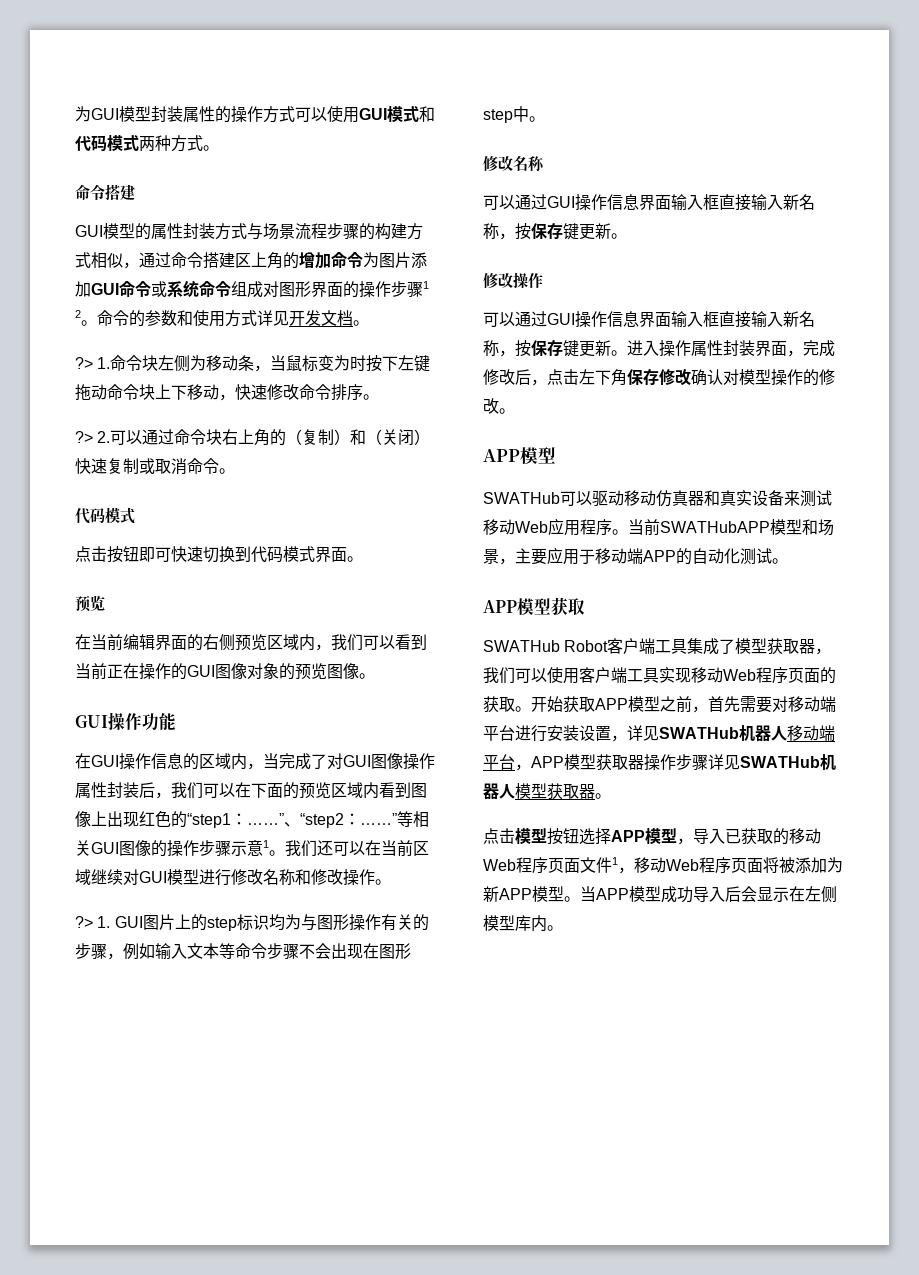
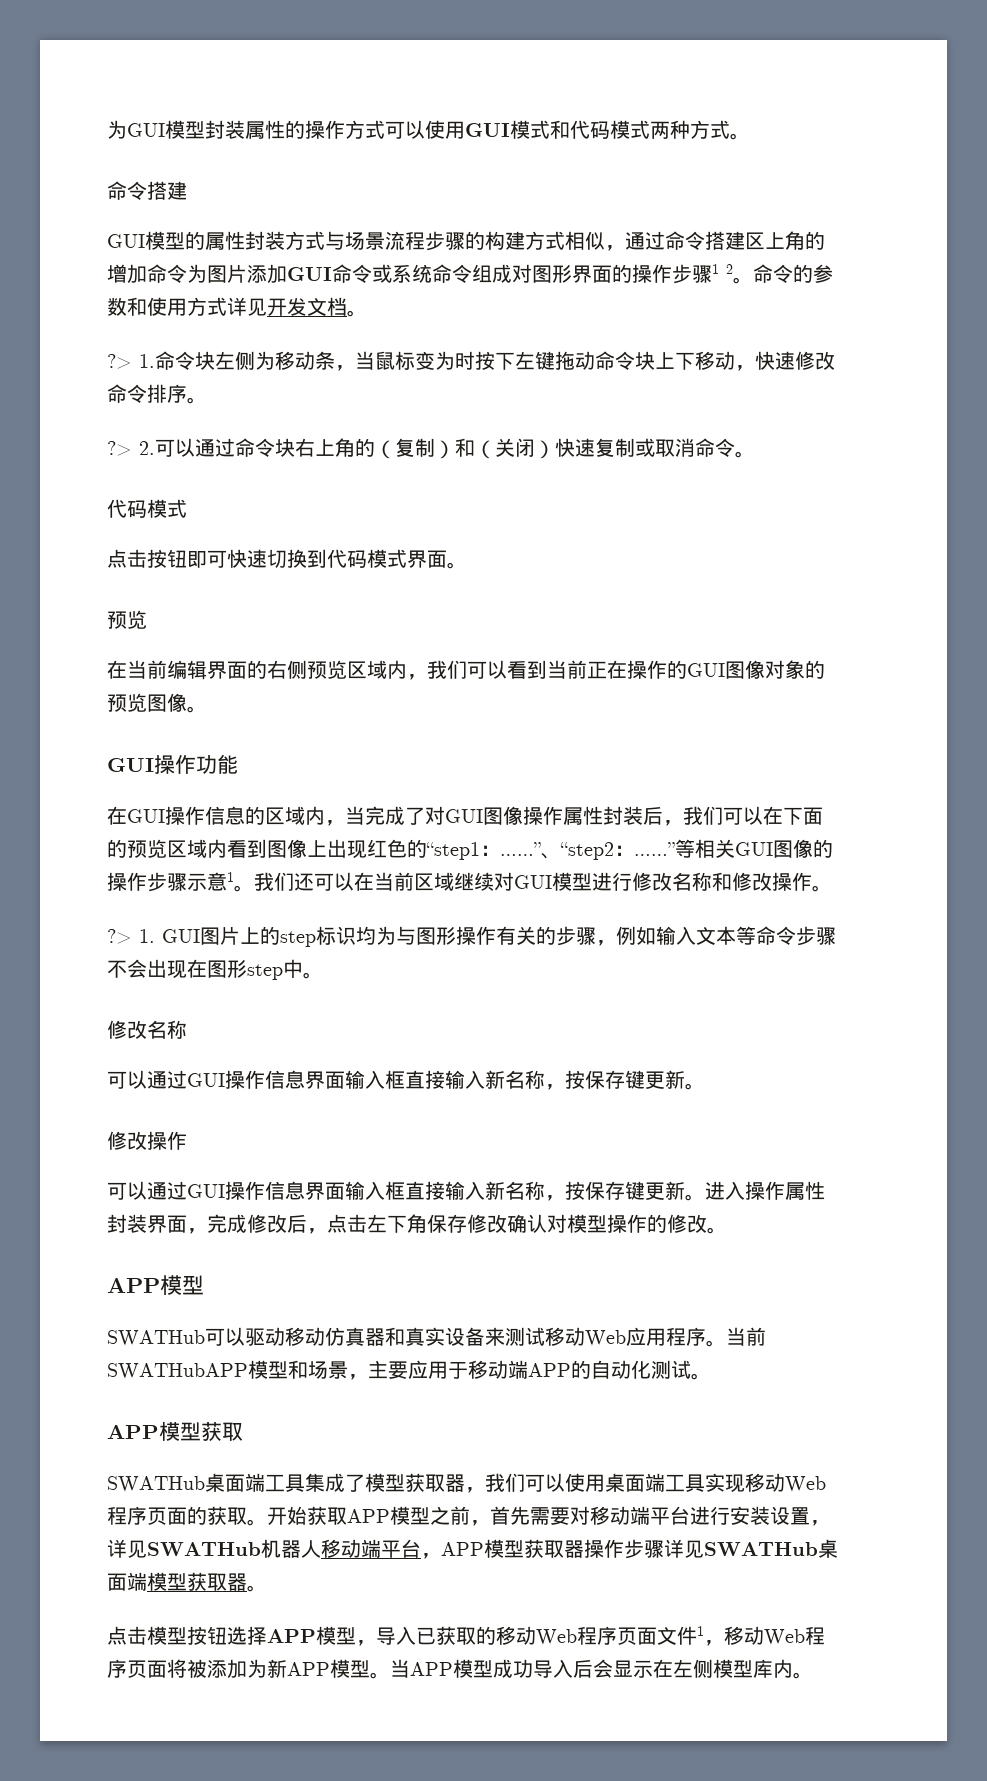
[564,638,640,654] Robot客户 -> [205,1473,245,1492] 桌面
[579,667,611,683] 客户 -> [605,1473,645,1492] 桌面
[820,754,836,770] [483,783,515,800] 机器人 -> [818,1539,838,1558] [107,1572,147,1591] 桌面端

